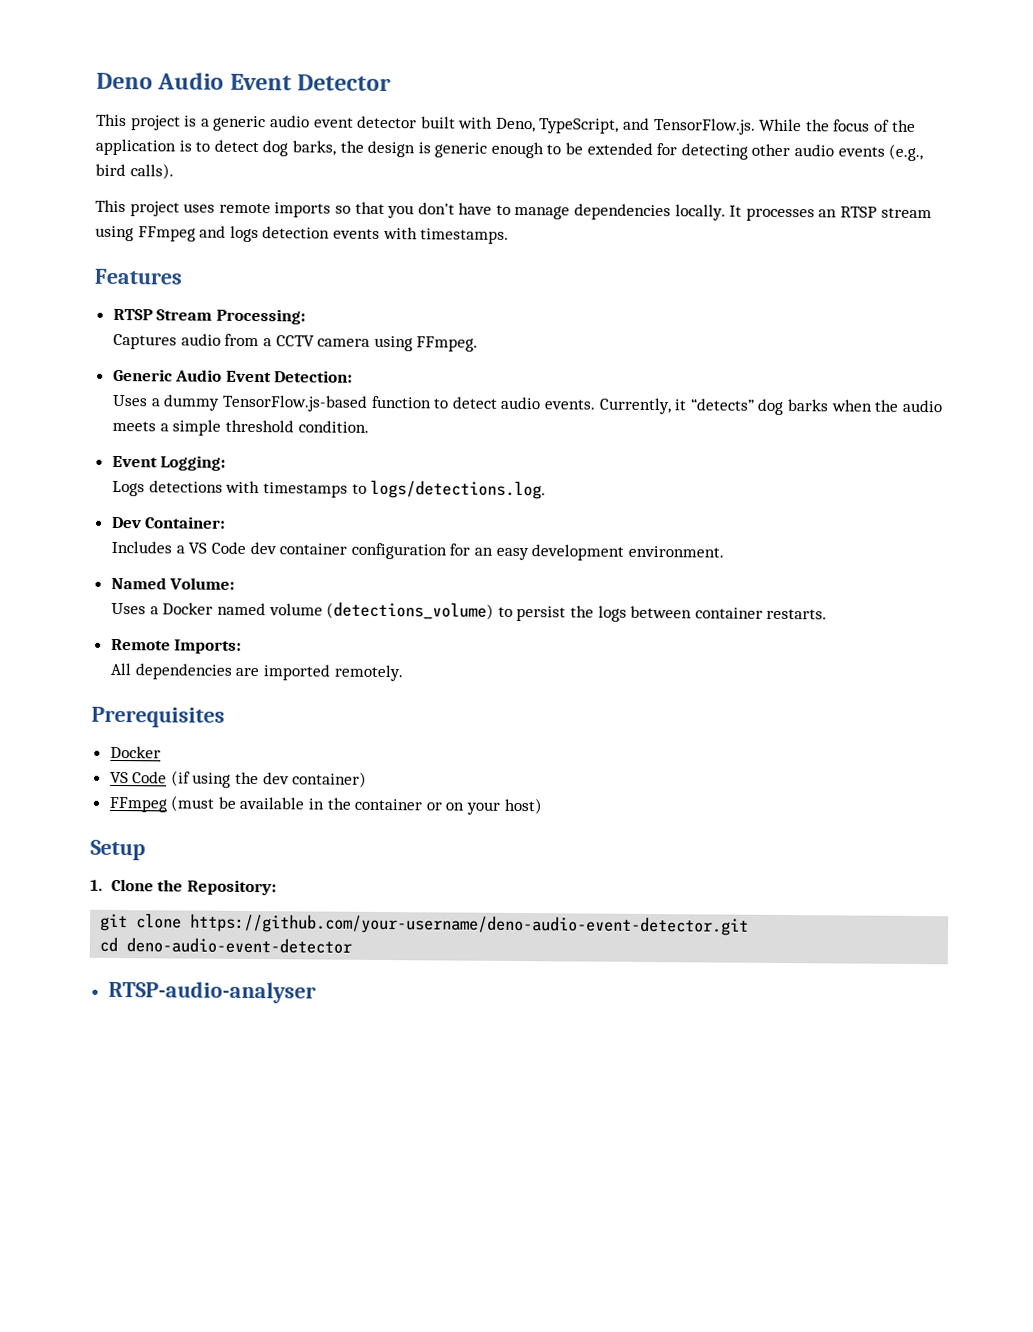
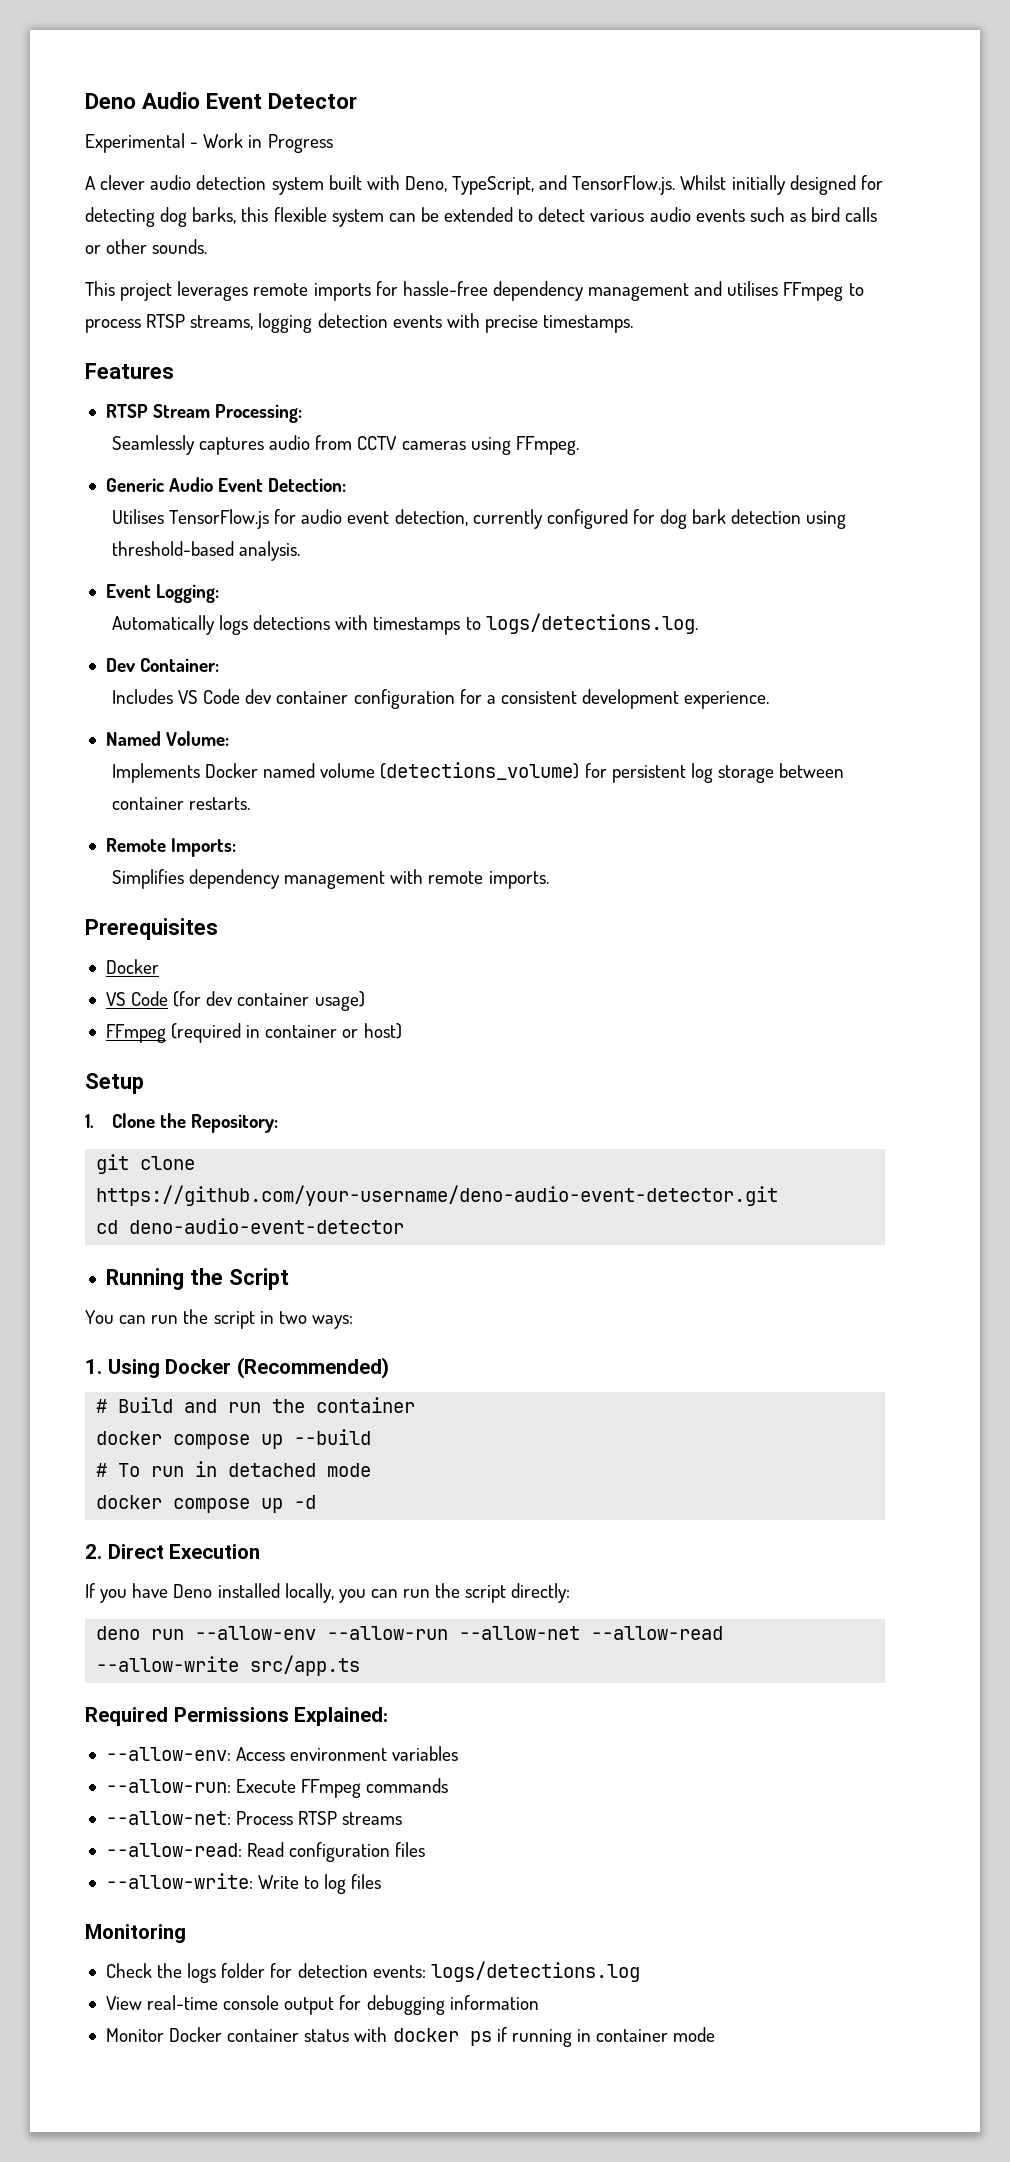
[96,113,418,132] This project is a generic audio event detector -> [85,133,333,153] [85,175,324,195] Experimental - Work in Progress // A clever audio detection system
[759,118,916,132] [95,138,924,162] [95,163,174,180] [95,199,216,217] While the focus of the application is to detect dog barks, the design is generic enough to be extended for detecting other audio events (e.g., bird calls). // This project uses -> [680,175,883,195] [85,207,878,227] [85,239,208,254] [85,281,249,301] Whilst initially designed for detecting dog barks, this flexible system can be extended to detect various audio events such as bird calls or other sounds. // This project leverages
[334,201,932,222] [95,225,259,243] so that you don't have to manage dependencies locally. It processes an RTSP stream using FFmpeg and logs -> [375,281,864,301] [85,313,313,333] for hassle-free dependency management and utilises FFmpeg to process RTSP streams, logging
(418, 233) none -> [484,315,538,333] precise
[113,333,371,350] Captures audio from a CCTV camera -> [111,435,466,455] Seamlessly captures audio from CCTV cameras
[112,394,943,415] [112,419,369,436] Uses a dummy TensorFlow.js-based function to detect audio events. Currently, it “detects” dog barks when the audio meets a simple threshold condition. -> [111,509,847,529] [111,541,300,561] Utilises TensorFlow.js for audio event detection, currently configured for dog bark detection using threshold-based analysis.
[112,480,146,497] Logs -> [111,615,248,635] Automatically logs
[175,545,185,554] a -> (173, 696) none
[473,544,724,561] an easy development environment. -> [486,689,770,709] a consistent development experience.
[111,602,159,615] Uses a -> [111,763,200,783] Implements
[497,605,627,622] to persist the logs -> [584,763,774,783] for persistent log storage
[110,662,404,682] [91,706,225,728] [109,745,161,759] [109,770,368,788] [108,795,501,815] All dependencies are imported remotely. // Prerequisites // Docker // VS Code (if using the dev container) // FFmpeg (must be available in the container or on your -> [111,869,549,889] [85,918,218,940] [105,959,159,974] [105,991,365,1011] [105,1023,359,1043] Simplifies dependency management with remote imports. // Prerequisites // Docker // VS Code (for dev container usage) // FFmpeg (required in container or
[107,980,316,1004] RTSP-audio-analyser -> [105,1268,289,1290] [85,1309,353,1329] [85,1357,389,1379] [96,1397,416,1413] [96,1429,372,1449] [96,1461,372,1477] [96,1495,317,1513] [85,1544,261,1559] [85,1583,571,1603] [96,1626,724,1640] [96,1655,361,1676] [85,1707,389,1726] [105,1746,459,1761] [105,1778,449,1798] [105,1811,403,1825] [105,1842,426,1862] [105,1873,382,1894] [85,1924,186,1943] [105,1961,640,1983] [105,1995,539,2015] [105,2027,716,2047] Running the Script // You can run the script in two ways: // 1. Using Docker (Recommended) // # Build and run the container // docker compose up --build // # To run in detached mode // docker compose up -d // 2. Direct Execution // If you have Deno installed locally, you can run the script directly: // deno run --allow-env --allow-run --allow-net --allow-read --allow-write src/app.ts // Required Permissions Explained: // --allow-env: Access environment variables // --allow-run: Execute FFmpeg commands // --allow-net: Process RTSP streams // --allow-read: Read configuration files // --allow-write: Write to log files // Monitoring // Check the logs folder for detection events: logs/detections.log // View real-time console output for debugging information // Monitor Docker container status with docker ps if running in container mode

